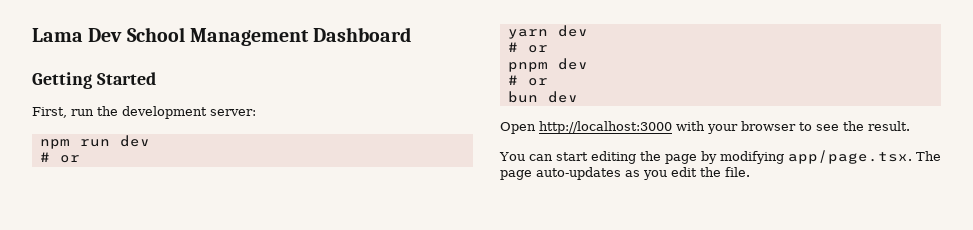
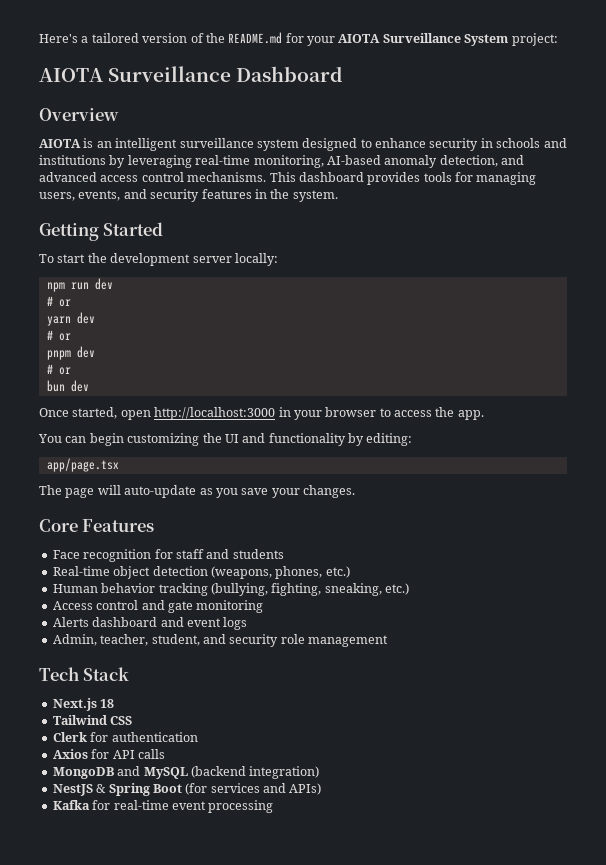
[32,27,412,46] [32,72,156,89] [32,106,256,119] Lama Dev School Management Dashboard // Getting Started // First, run the development server: -> [39,32,558,46] [39,66,344,82] [39,108,119,121] [39,138,567,151] [39,155,524,168] [39,172,537,185] [39,189,338,202] [39,222,164,241] [39,253,278,266] Here's a tailored version of the README.md for your AIOTA Surveillance System project: // AIOTA Surveillance Dashboard // Overview // AIOTA is an intelligent surveillance system designed to enhance security in schools and institutions by leveraging real-time monitoring, AI-based anomaly detection, and advanced access control mechanisms. This dashboard provides tools for managing users, events, and security features in the system. // Getting Started // To start the development server locally:
[500,121,910,134] [499,150,941,164] [500,167,750,180] Open http://localhost:3000 with your browser to see the result. // You can start editing the page by modifying app/page.tsx. The page auto-updates as you edit the file. -> [39,407,484,420] [38,433,413,446] [46,458,119,472] [39,485,355,498] [39,519,155,532] [52,549,284,562] [52,566,350,579] [52,583,409,596] [52,600,264,613] [52,617,248,630] [52,634,388,647] [39,667,130,681] [52,698,115,711] [52,715,133,725] [52,732,198,742] [52,749,165,759] [52,766,320,779] [52,783,322,796] [52,800,274,813] Once started, open http://localhost:3000 in your browser to access the app. // You can begin customizing the UI and functionality by editing: // app/page.tsx // The page will auto-update as you save your changes. // Core Features // Face recognition for staff and students // Real-time object detection (weapons, phones, etc.) // Human behavior tracking (bullying, fighting, sneaking, etc.) // Access control and gate monitoring // Alerts dashboard and event logs // Admin, teacher, student, and security role management // Tech Stack // Next.js 18 // Tailwind CSS // Clerk for authentication // Axios for API calls // MongoDB and MySQL (backend integration) // NestJS & Spring Boot (for services and APIs) // Kafka for real-time event processing

